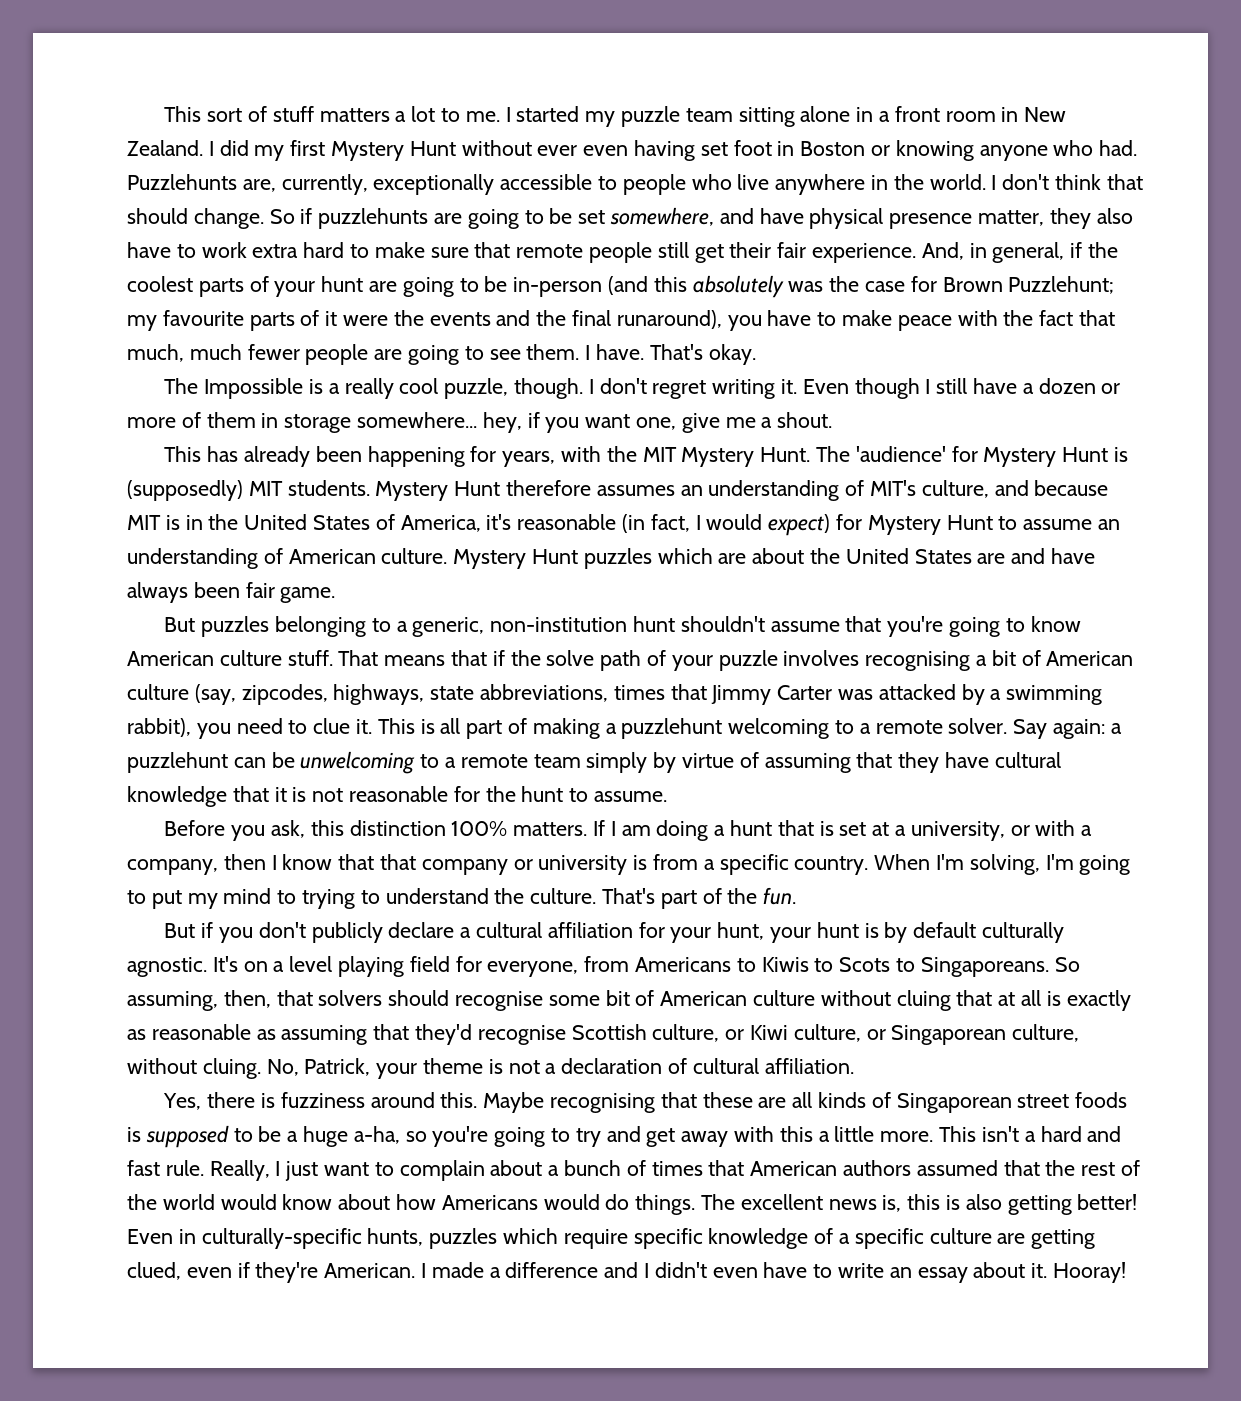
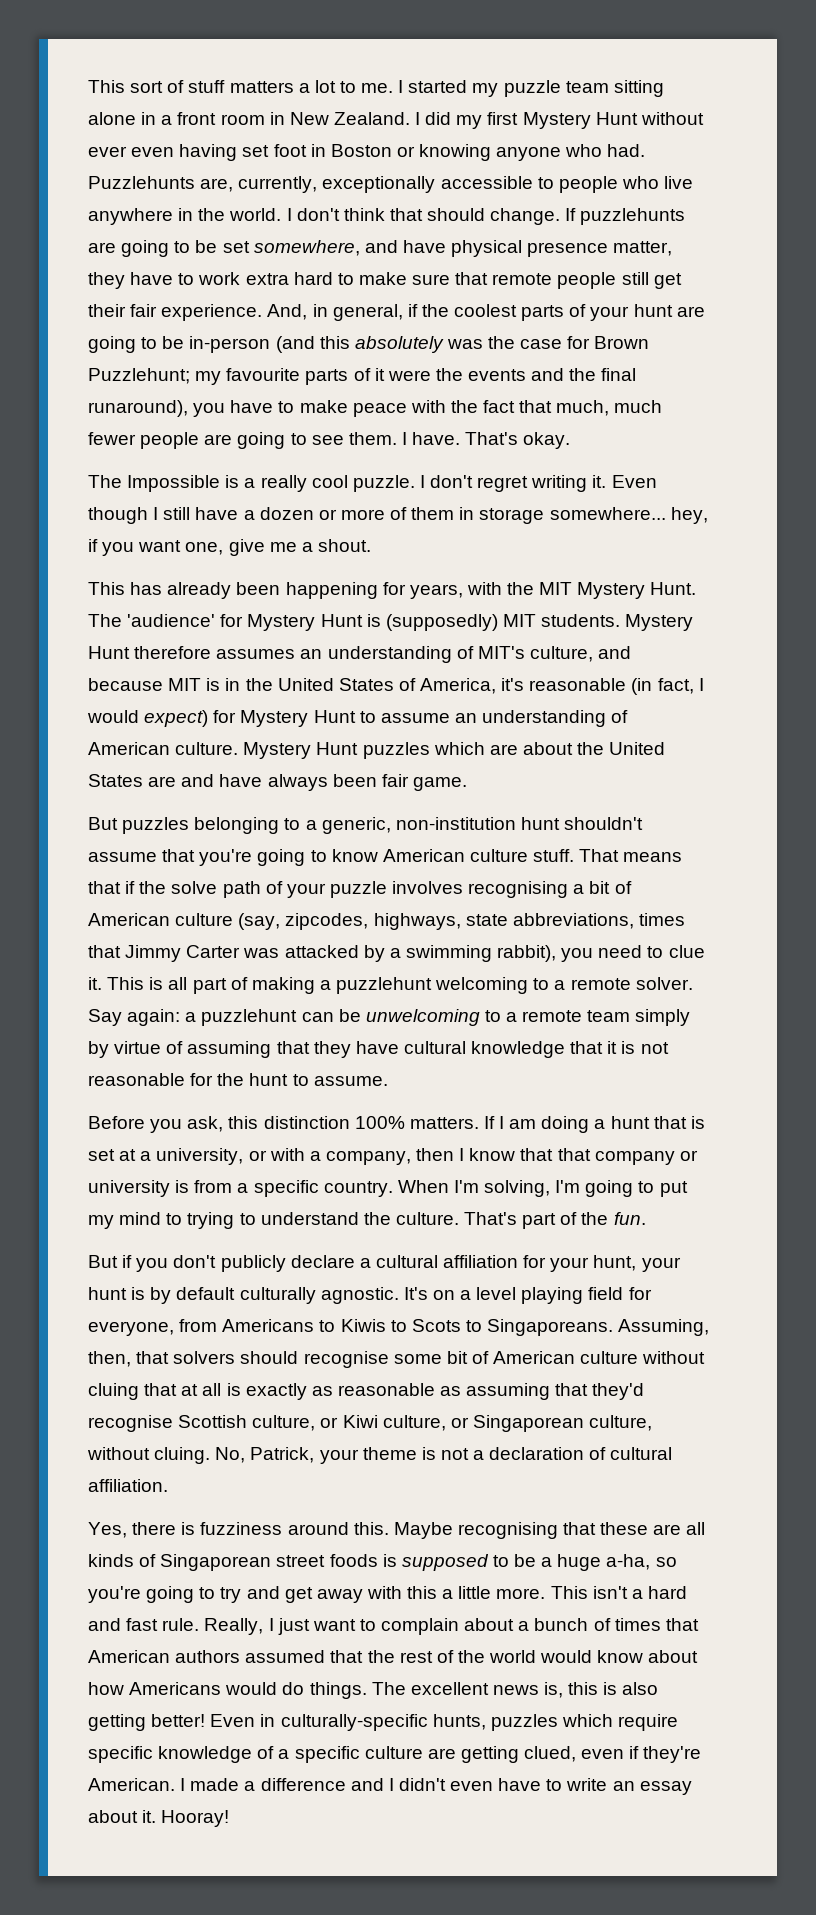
[269,208,313,224] So if -> [565,208,577,221] If
[1096,208,1133,224] also -> (125, 280) none
[444,378,584,399] puzzle, though. -> [352,475,415,492] puzzle.
[1054,957,1080,972] [127,991,218,1011] So assuming, -> [618,1319,710,1336] Assuming,

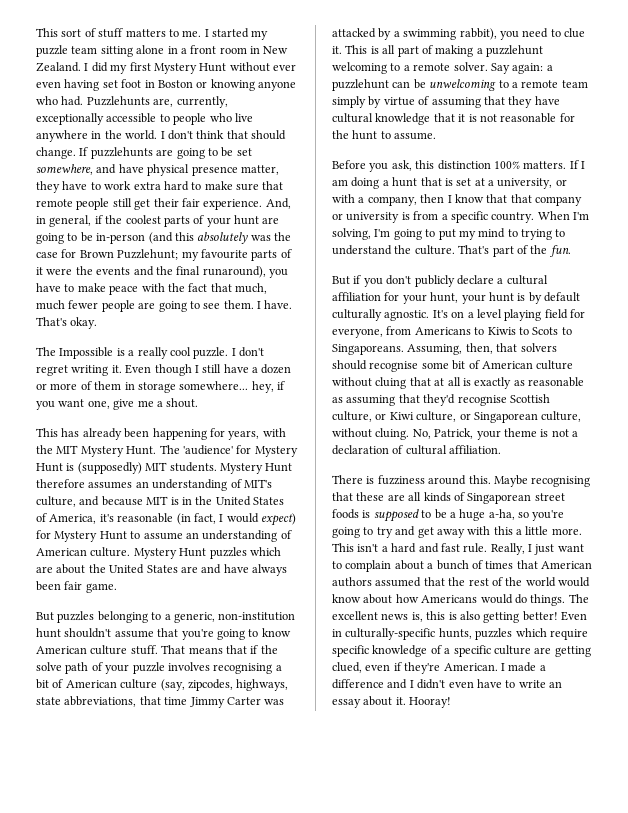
[298,80,336,93] a lot -> (166, 33) none
[638,913,685,926] [88,945,121,958] times that -> [139,696,188,705] that time
[88,1522,177,1538] Yes, there -> [332,475,363,484] There

